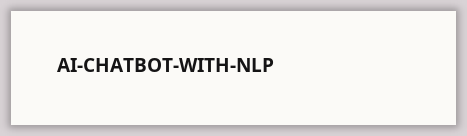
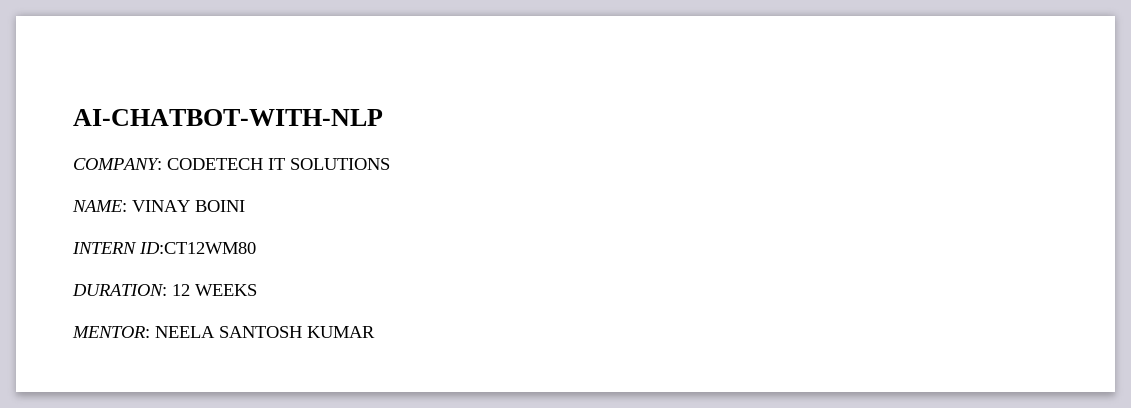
(274, 65) none -> [73,158,390,170] [72,200,245,212] [72,242,256,254] [72,284,257,296] [72,326,375,338] // COMPANY: CODETECH IT SOLUTIONS // NAME: VINAY BOINI // INTERN ID:CT12WM80 // DURATION: 12 WEEKS // MENTOR: NEELA SANTOSH KUMAR

